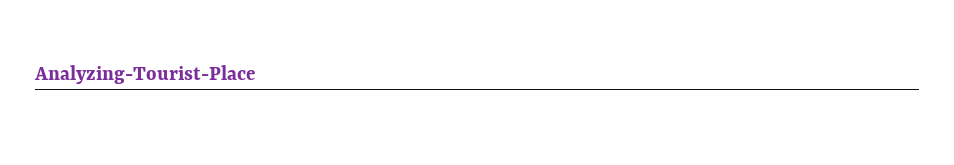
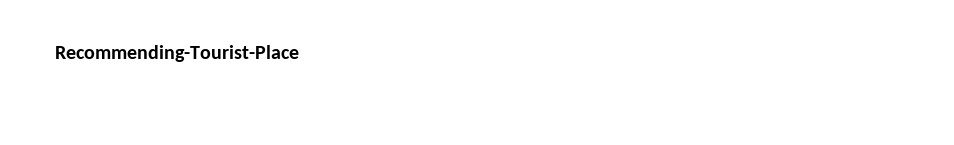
[34,65,255,84] Analyzing-Tourist-Place -> [55,45,299,62] Recommending-Tourist-Place

